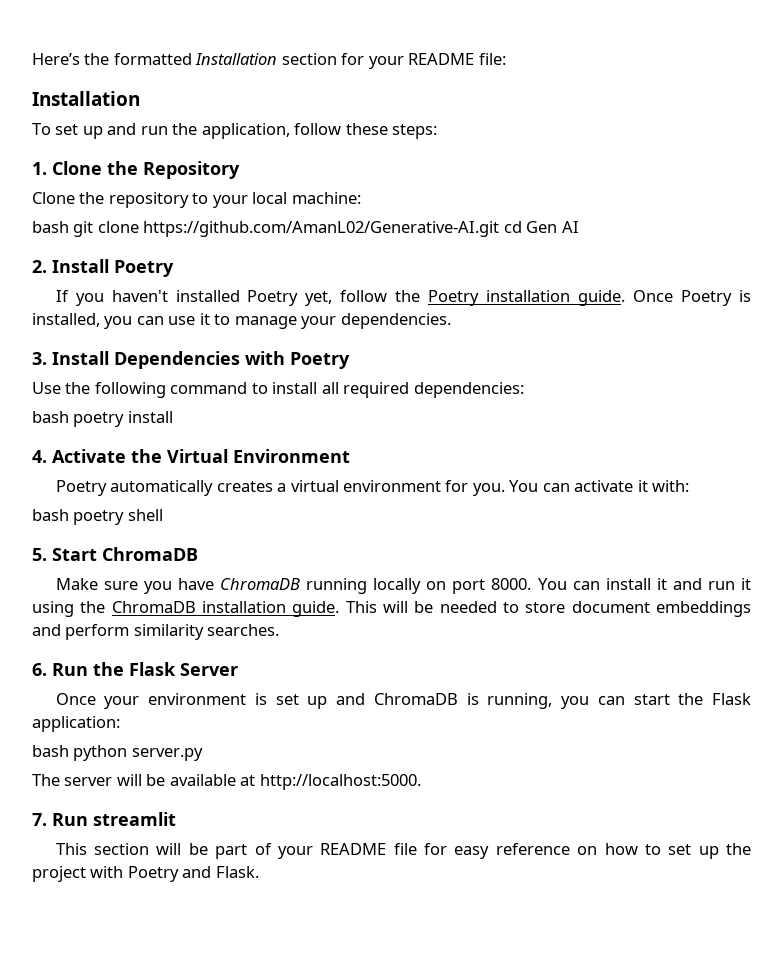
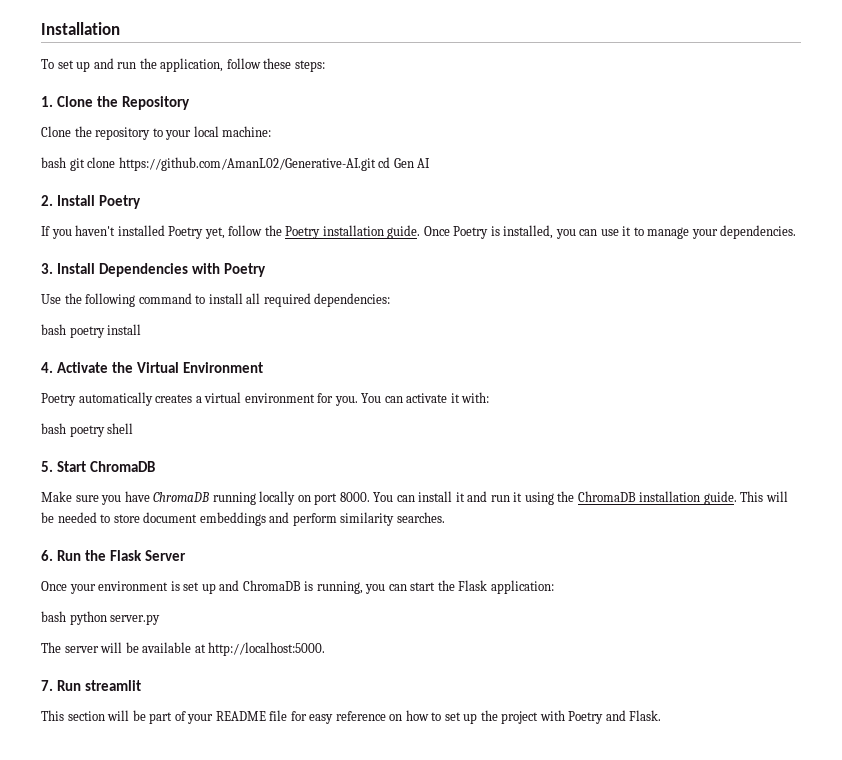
[32,53,506,69] Here’s the formatted Installation section for your README file: // -> (41, 28) none

